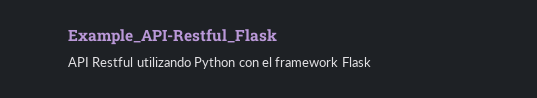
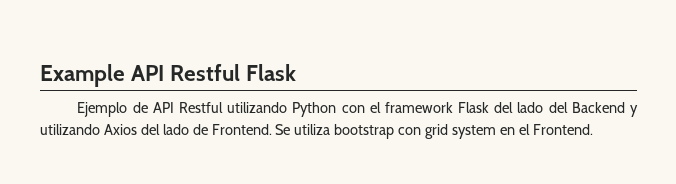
[68,29,277,45] Example_API-Restful_Flask // -> [40,64,297,87] [77,102,148,117] Example API Restful Flask // Ejemplo de
(371, 62) none -> [494,102,639,117] [40,124,593,139] del lado del Backend y utilizando Axios del lado de Frontend. Se utiliza bootstrap con grid system en el Frontend.

